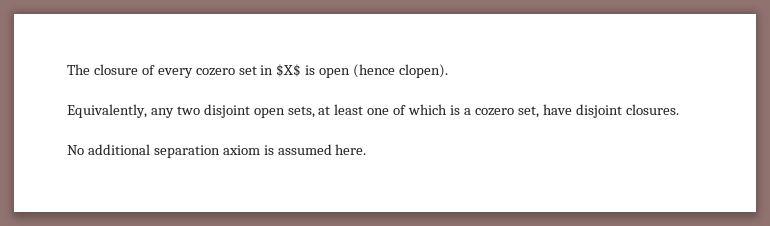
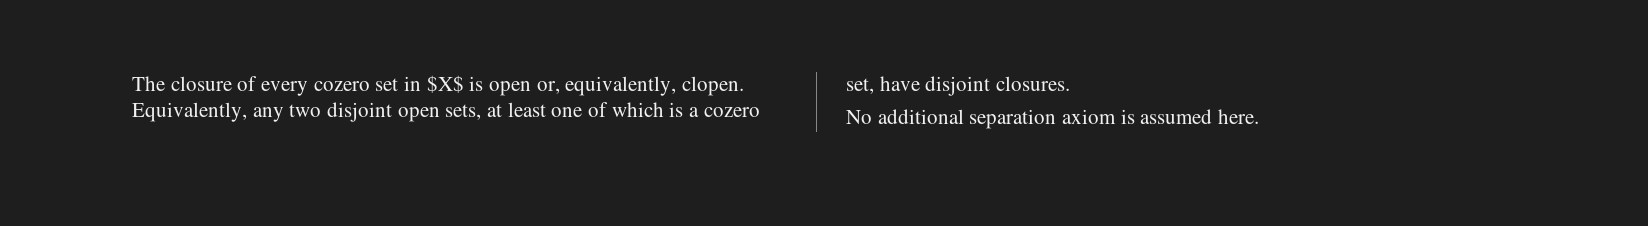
[353,64,449,78] (hence clopen). -> [536,76,745,96] or, equivalently, clopen.

